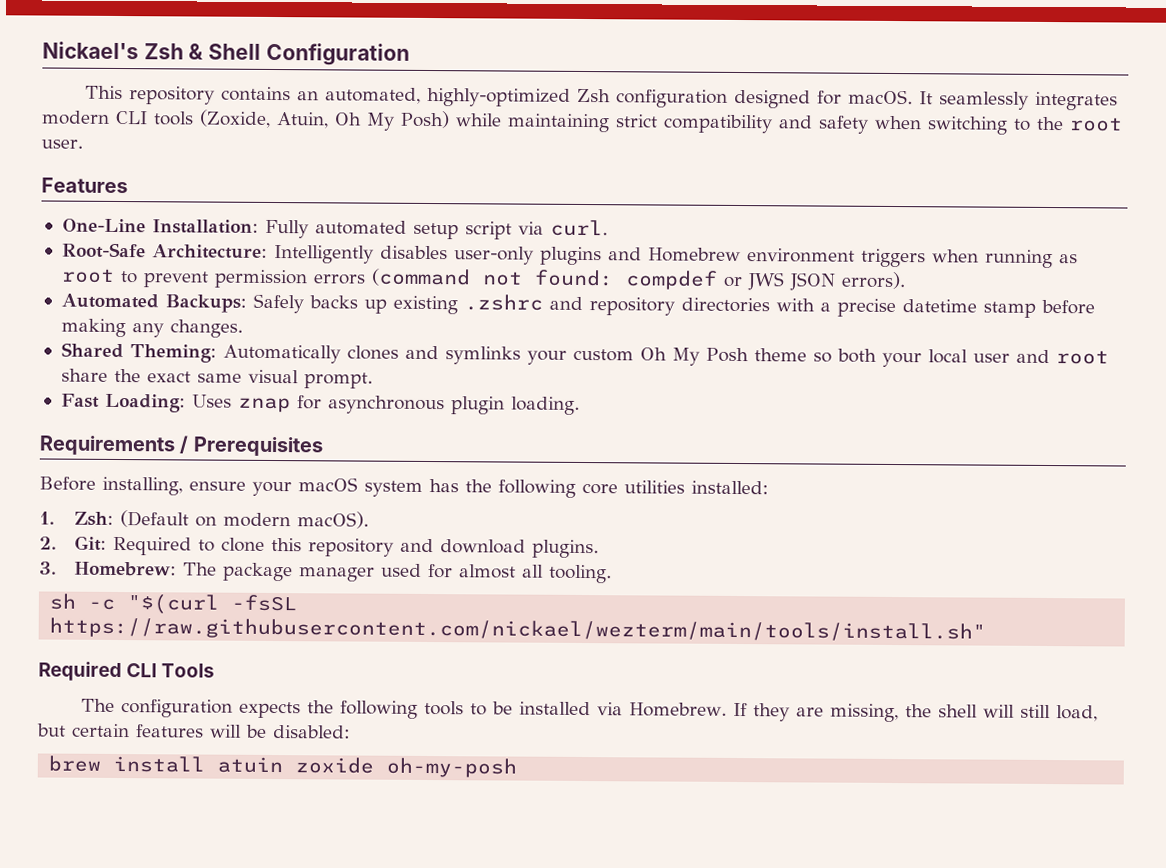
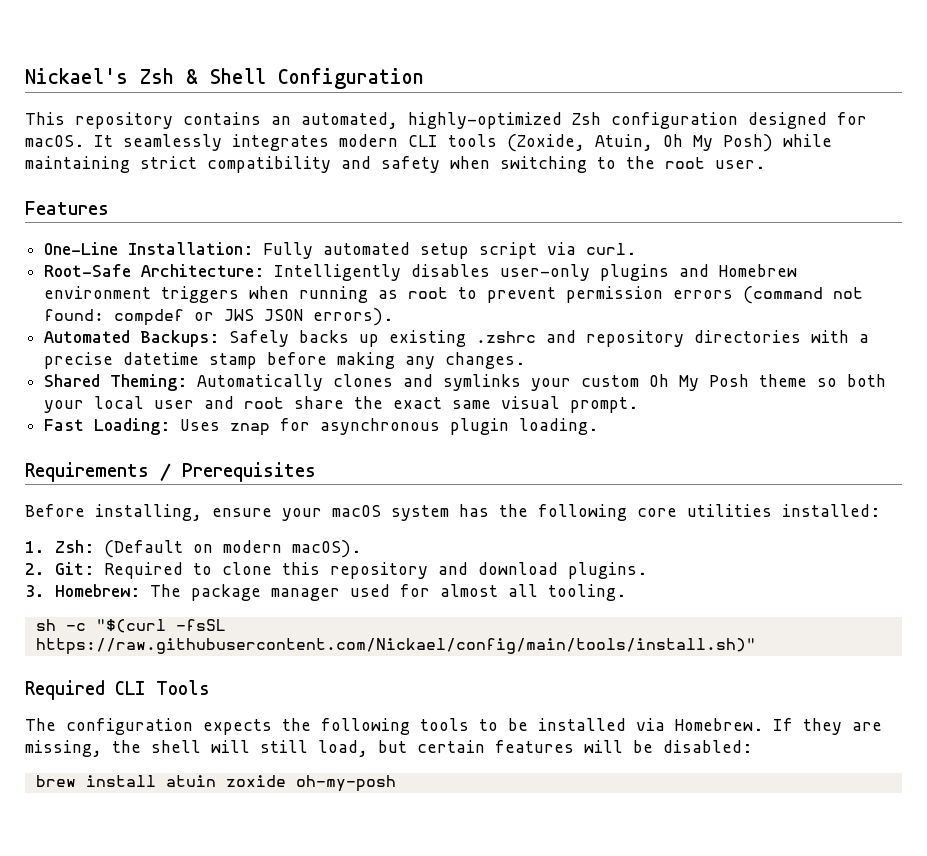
[49,617,987,643] https://raw.githubusercontent.com/nickael/wezterm/main/tools/install.sh" -> [35,638,756,655] https://raw.githubusercontent.com/Nickael/config/main/tools/install.sh)"

